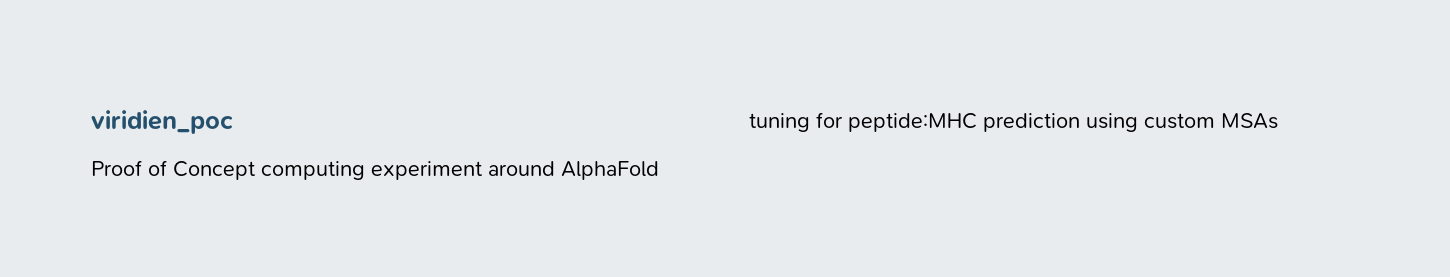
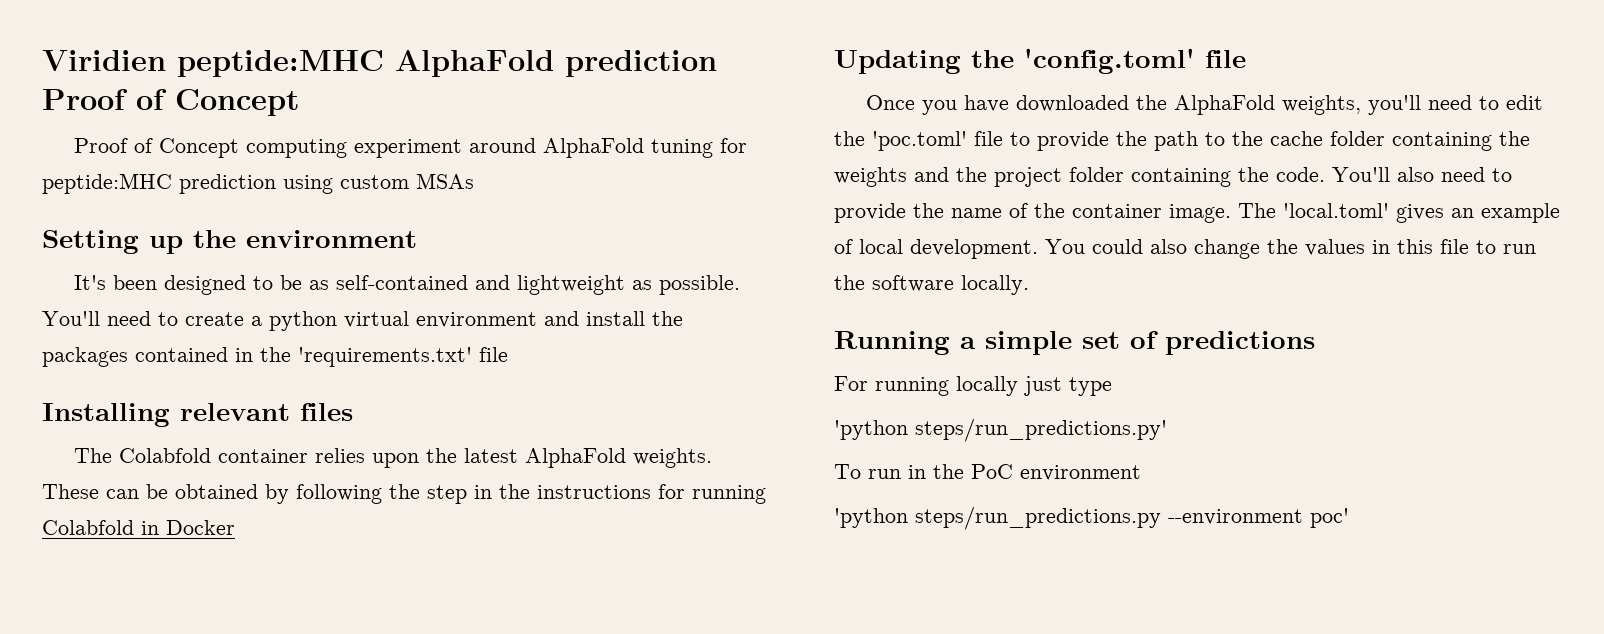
[91,110,233,134] viridien_poc -> [42,50,717,77] [42,89,299,116] Viridien peptide:MHC AlphaFold prediction Proof of Concept
(1278, 121) none -> [42,230,417,254] [73,275,740,295] [42,311,683,331] [42,347,508,367] [42,403,353,427] [73,448,712,468] [42,484,766,504] [42,520,235,535] [834,48,1246,74] [865,95,1543,115] [834,131,1530,151] [834,167,1512,187] [834,203,1560,223] [834,239,1536,259] [834,275,1029,295] [834,331,1315,355] [834,376,1112,396] [834,418,1167,442] [834,464,1141,481] [834,506,1349,530] // Setting up the environment // It's been designed to be as self-contained and lightweight as possible. You'll need to create a python virtual environment and install the packages contained in the 'requirements.txt' file // Installing relevant files // The Colabfold container relies upon the latest AlphaFold weights. These can be obtained by following the step in the instructions for running Colabfold in Docker // Updating the 'config.toml' file // Once you have downloaded the AlphaFold weights, you'll need to edit the 'poc.toml' file to provide the path to the cache folder containing the weights and the project folder containing the code. You'll also need to provide the name of the container image. The 'local.toml' gives an example of local development. You could also change the values in this file to run the software locally. // Running a simple set of predictions // For running locally just type // 'python steps/run_predictions.py' // To run in the PoC environment // 'python steps/run_predictions.py --environment poc'

